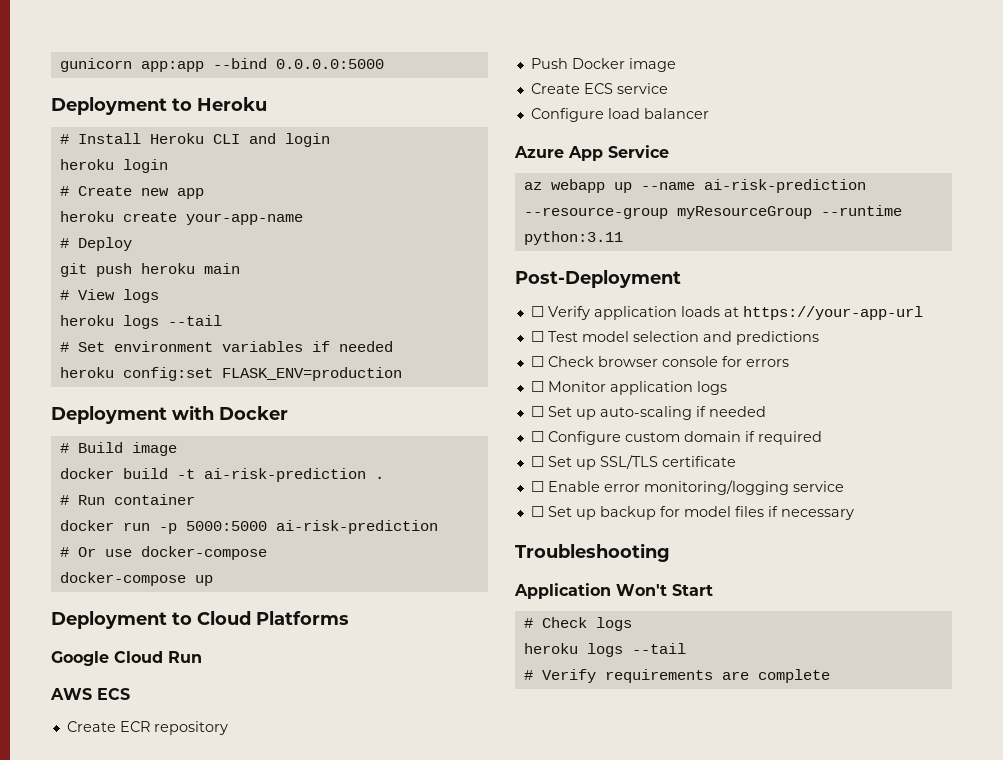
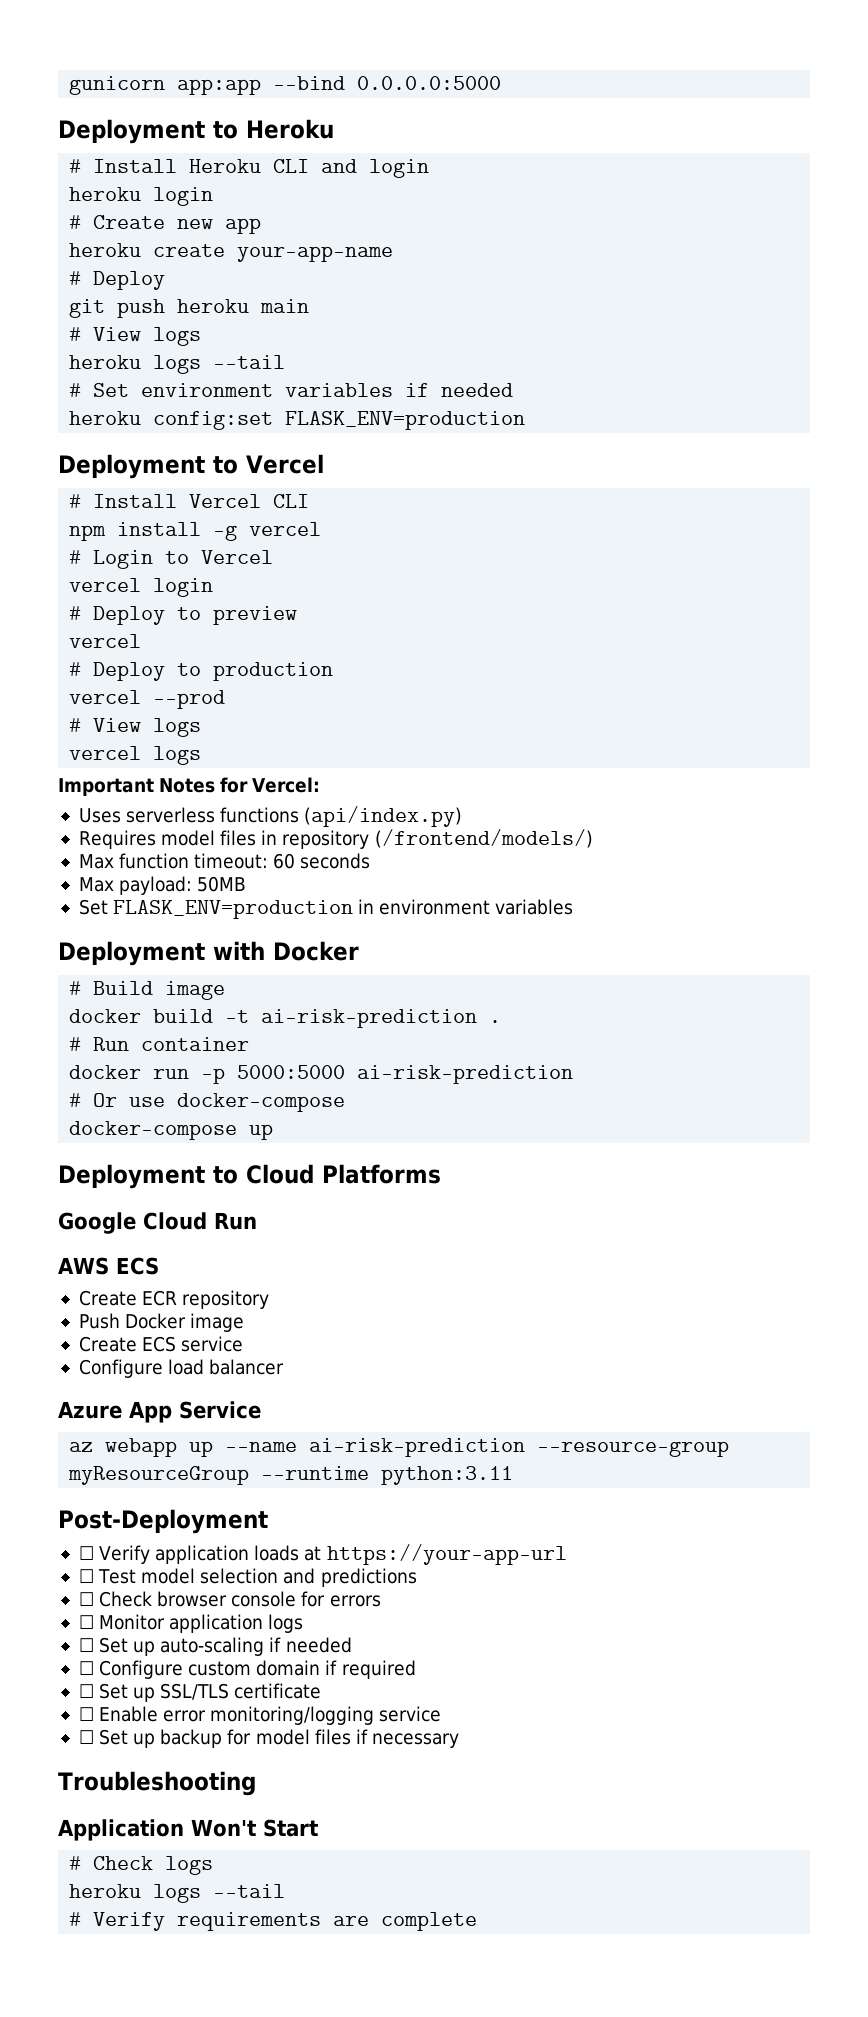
(402, 374) none -> [58,454,324,479] [69,494,310,508] [69,522,322,541] [69,550,274,569] [69,578,214,597] [69,606,298,625] [69,634,142,648] [69,662,334,681] [69,690,226,709] [69,718,202,737] [69,746,202,765] [58,777,321,796] [78,806,463,827] [78,829,593,849] [78,853,371,869] [78,876,247,895] [78,899,574,919] // Deployment to Vercel // # Install Vercel CLI // npm install -g vercel // # Login to Vercel // vercel login // # Deploy to preview // vercel // # Deploy to production // vercel --prod // # View logs // vercel logs // Important Notes for Vercel: // Uses serverless functions (api/index.py) // Requires model files in repository (/frontend/models/) // Max function timeout: 60 seconds // Max payload: 50MB // Set FLASK_ENV=production in environment variables

